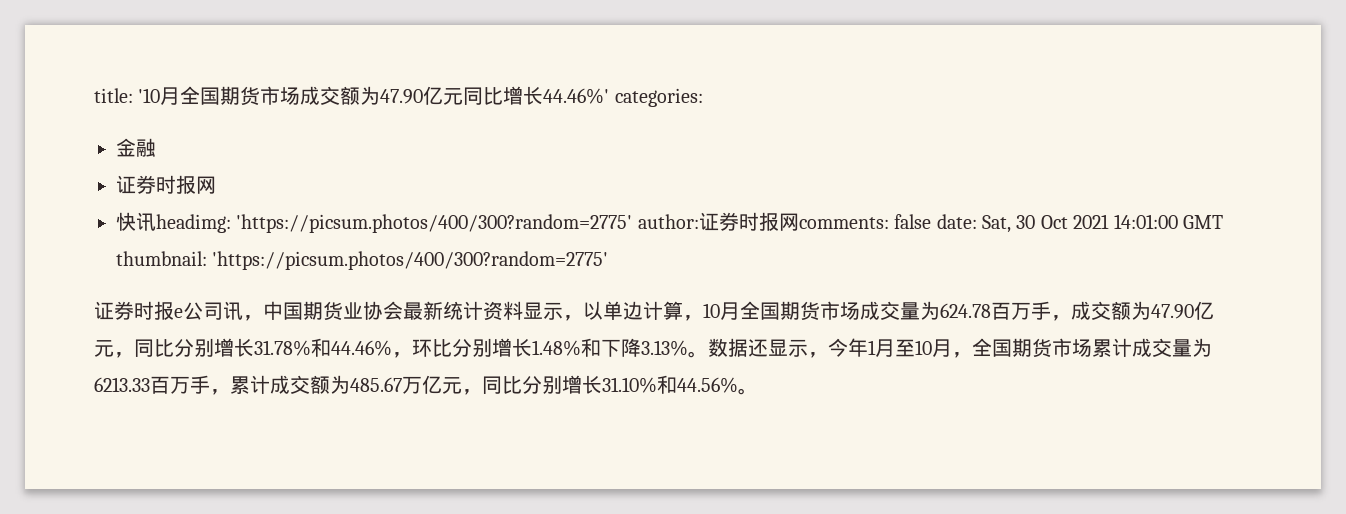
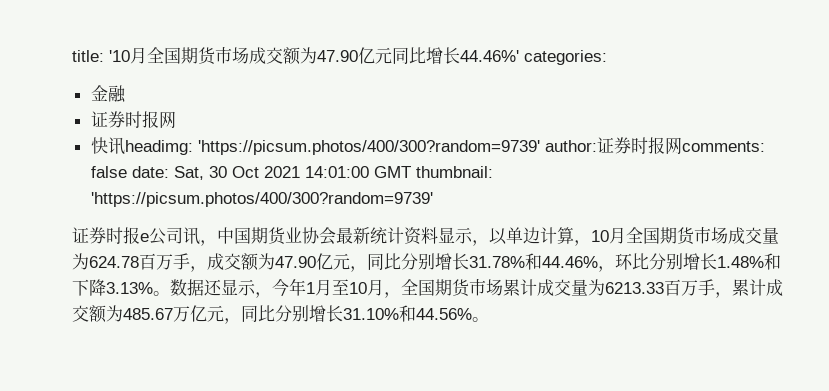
[236,214,633,233] 'https://picsum.photos/400/300?random=2775' -> [197,140,540,155] 'https://picsum.photos/400/300?random=9739'
[212,251,609,270] 'https://picsum.photos/400/300?random=2775' -> [90,192,433,207] 'https://picsum.photos/400/300?random=9739'

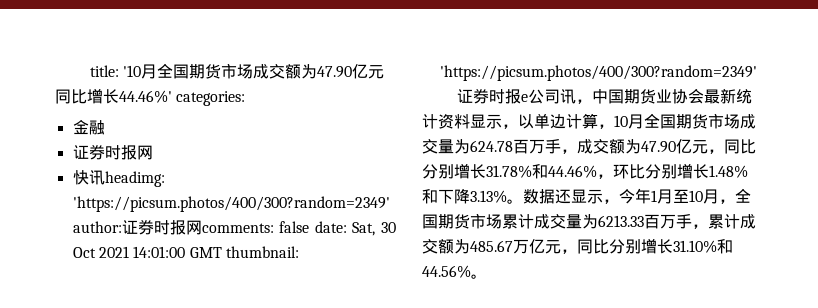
[197,140,540,155] 'https://picsum.photos/400/300?random=9739' -> [72,196,390,212] 'https://picsum.photos/400/300?random=2349'
[90,192,433,207] 'https://picsum.photos/400/300?random=9739' -> [439,65,757,81] 'https://picsum.photos/400/300?random=2349'

